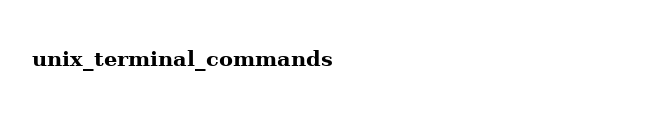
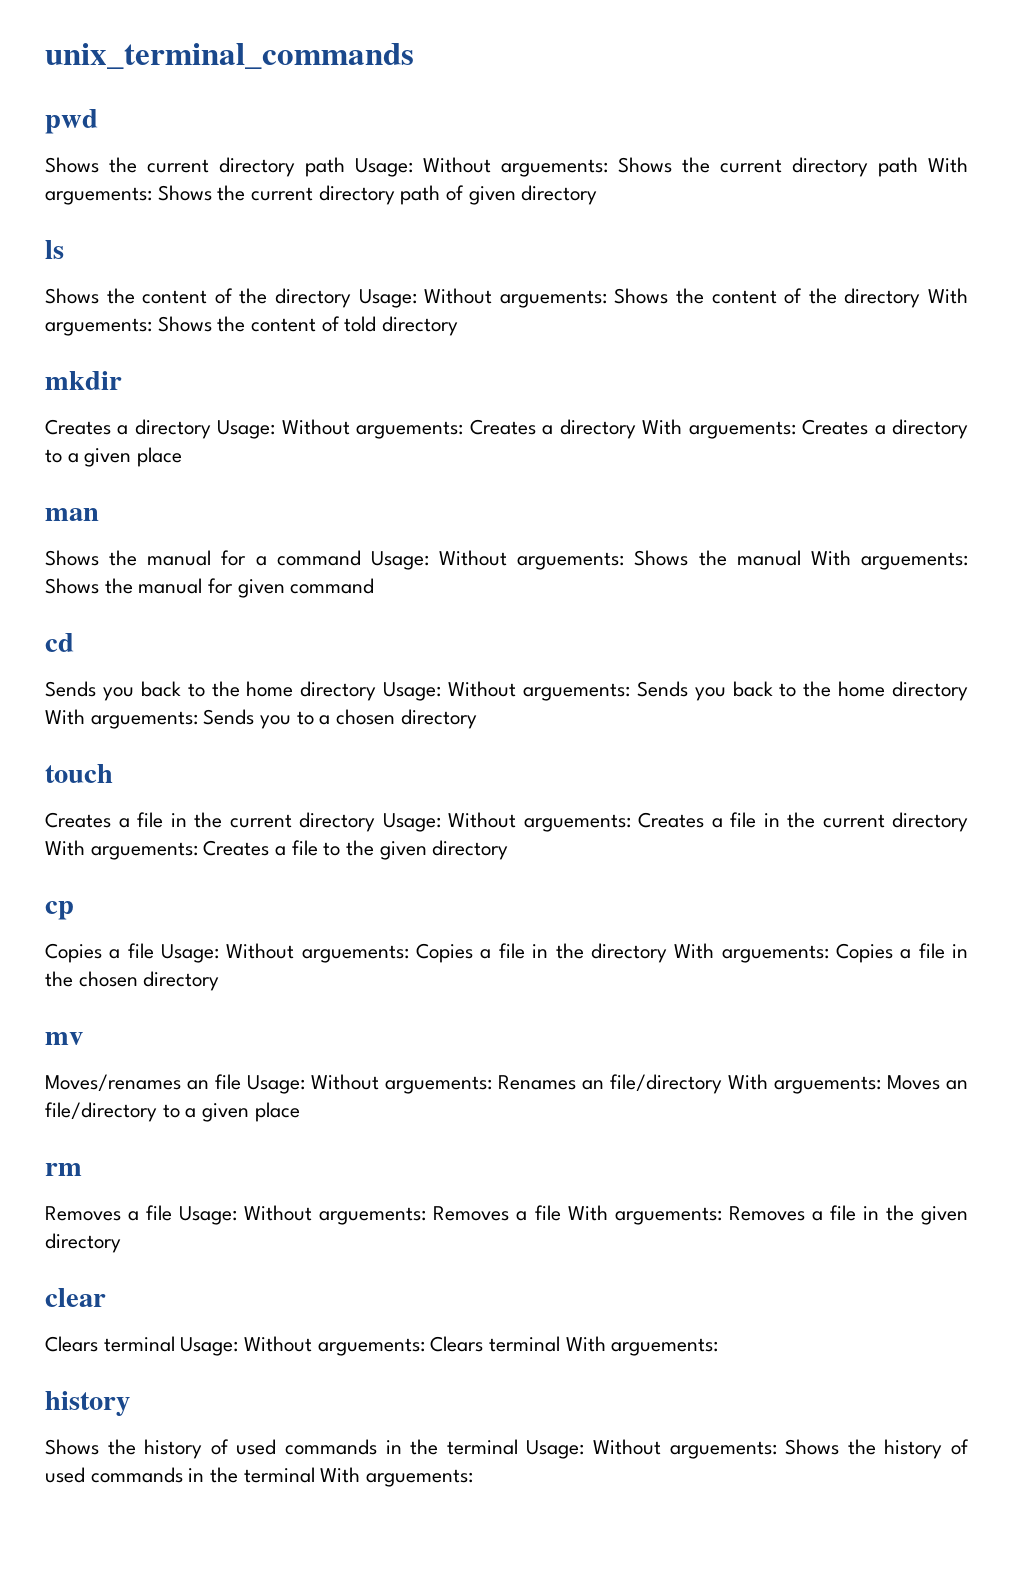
(333, 60) none -> [45,109,98,134] [45,157,968,177] [45,185,598,205] [45,240,64,259] [45,288,969,308] [45,316,459,336] [45,371,122,390] [45,419,968,439] [45,447,183,467] [45,508,99,521] [45,550,969,570] [45,578,375,598] [45,633,74,652] [45,681,968,701] [45,709,477,729] [45,764,113,783] [45,812,968,832] [45,840,509,860] [45,901,74,920] [45,943,969,963] [45,971,220,991] [45,1032,83,1045] [45,1074,968,1094] [45,1102,300,1122] [45,1163,82,1176] [45,1205,968,1225] [45,1233,121,1253] [45,1288,106,1307] [45,1336,719,1356] [45,1391,130,1416] [45,1439,970,1459] [45,1467,474,1487] // pwd // Shows the current directory path Usage: Without arguements: Shows the current directory path With arguements: Shows the current directory path of given directory // ls // Shows the content of the directory Usage: Without arguements: Shows the content of the directory With arguements: Shows the content of told directory // mkdir // Creates a directory Usage: Without arguements: Creates a directory With arguements: Creates a directory to a given place // man // Shows the manual for a command Usage: Without arguements: Shows the manual With arguements: Shows the manual for given command // cd // Sends you back to the home directory Usage: Without arguements: Sends you back to the home directory With arguements: Sends you to a chosen directory // touch // Creates a file in the current directory Usage: Without arguements: Creates a file in the current directory With arguements: Creates a file to the given directory // cp // Copies a file Usage: Without arguements: Copies a file in the directory With arguements: Copies a file in the chosen directory // mv // Moves/renames an file Usage: Without arguements: Renames an file/directory With arguements: Moves an file/directory to a given place // rm // Removes a file Usage: Without arguements: Removes a file With arguements: Removes a file in the given directory // clear // Clears terminal Usage: Without arguements: Clears terminal With arguements: // history // Shows the history of used commands in the terminal Usage: Without arguements: Shows the history of used commands in the terminal With arguements:

